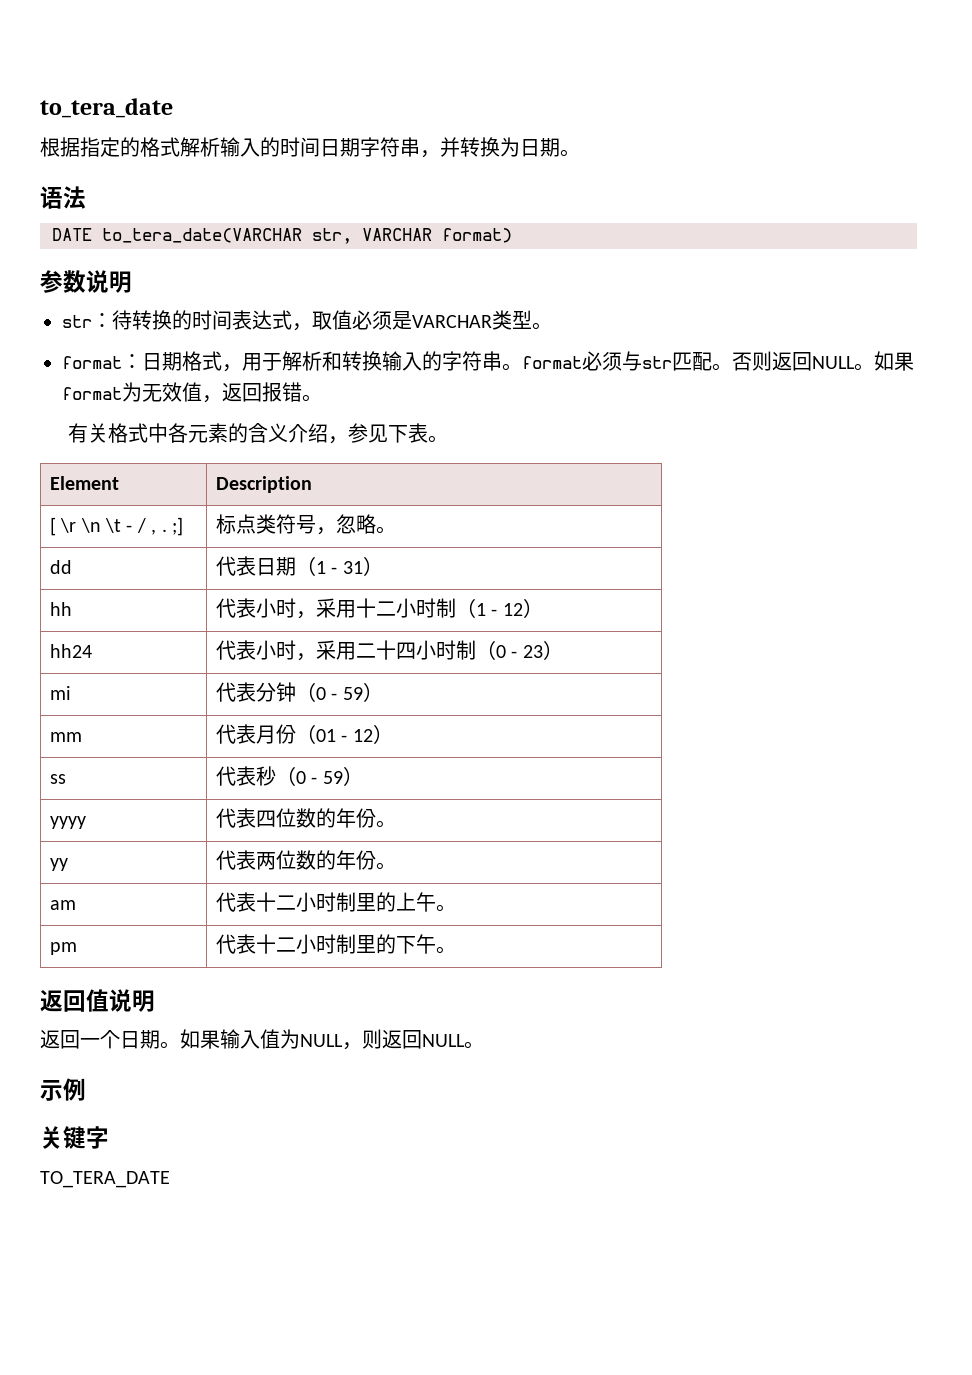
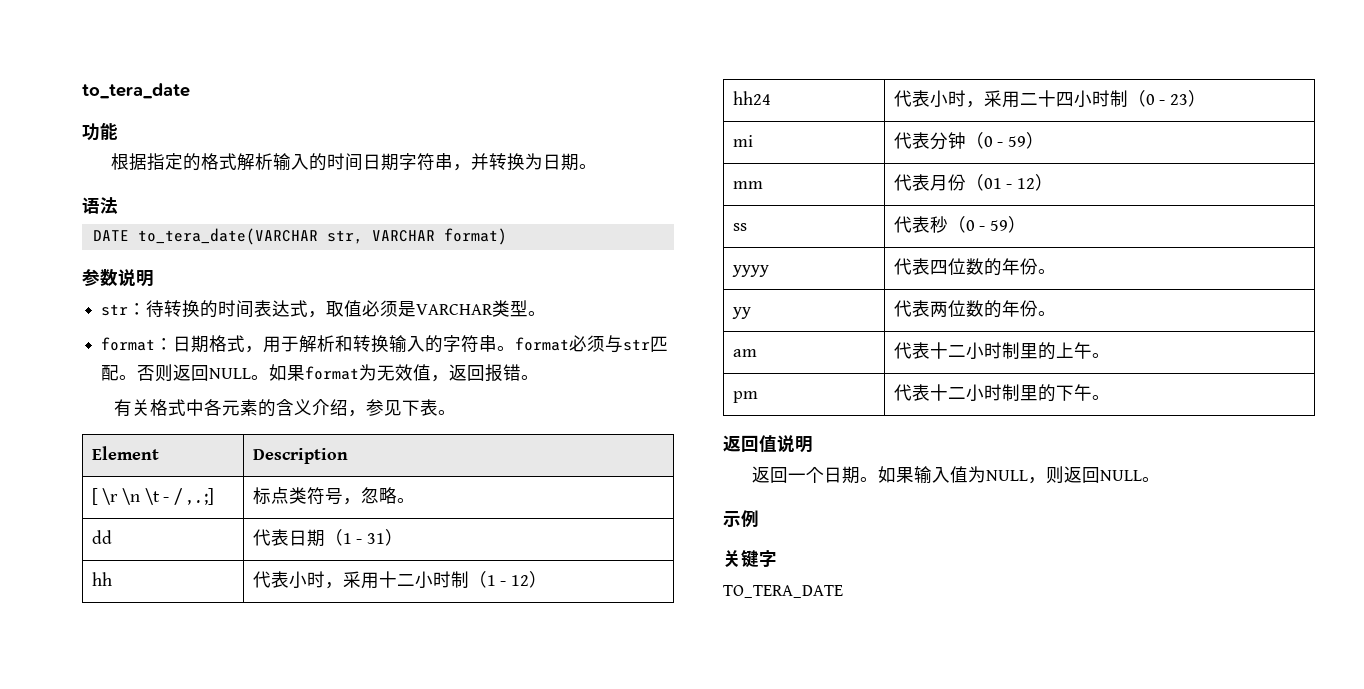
(173, 108) none -> [82,122,118,141] // 功能

